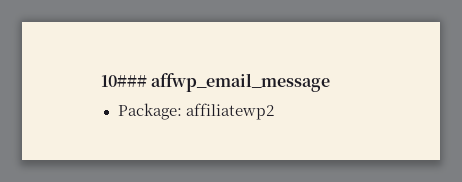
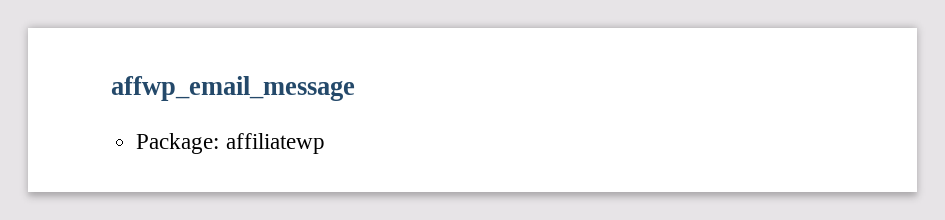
[101,75,147,87] 10### -> (111, 88) none
[185,103,274,120] affiliatewp2 -> [225,133,325,154] affiliatewp

